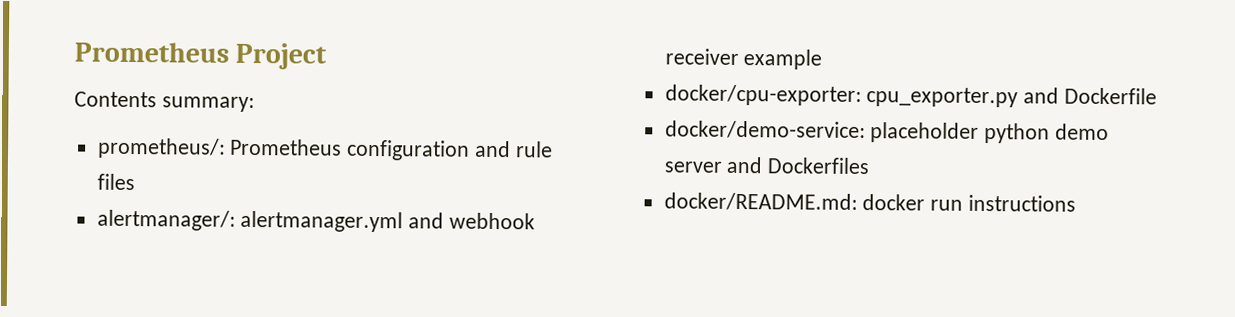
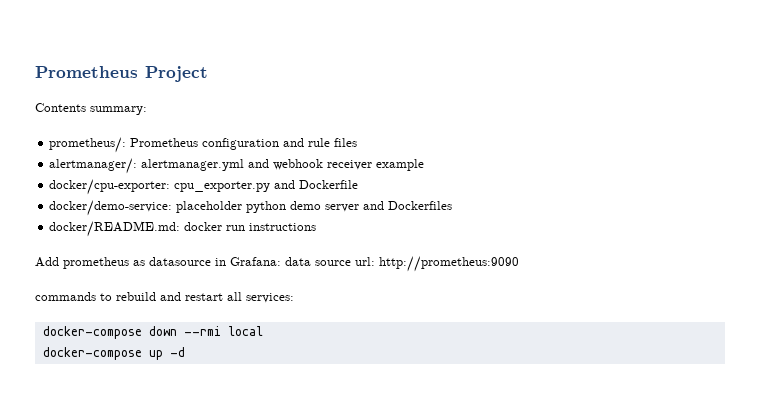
(1077, 203) none -> [35,256,519,272] [35,292,294,303] [42,326,263,339] [42,347,185,360] // Add prometheus as datasource in Grafana: data source url: http://prometheus:9090 // commands to rebuild and restart all services: // docker-compose down --rmi local // docker-compose up -d

